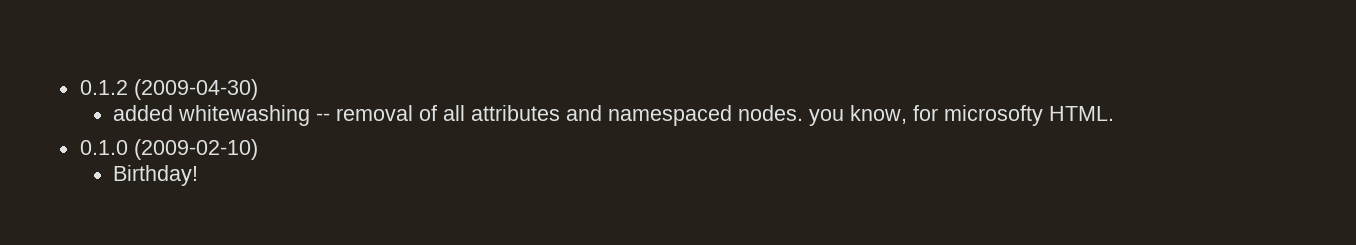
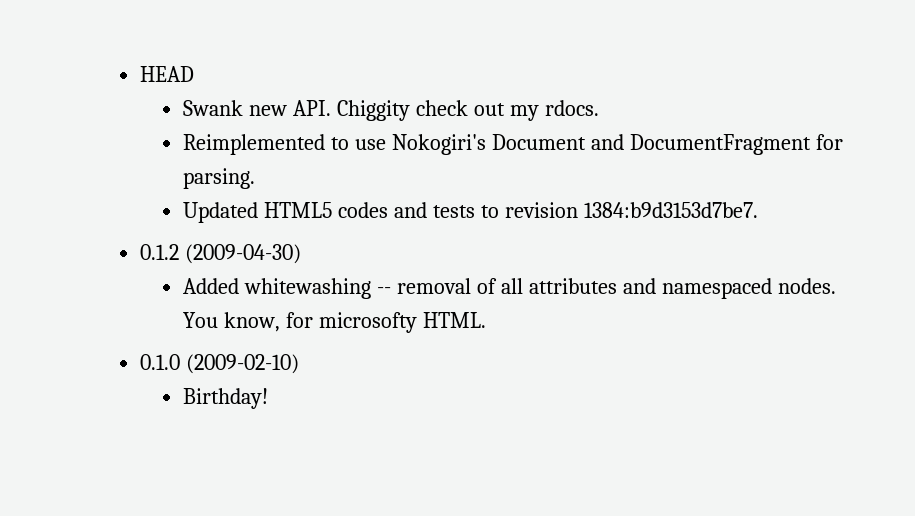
(79, 87) none -> [140,66,195,82] [183,100,599,121] [183,134,843,155] [183,168,256,189] [183,202,758,223] HEAD // Swank new API. Chiggity check out my rdocs. // Reimplemented to use Nokogiri's Document and DocumentFragment for parsing. // Updated HTML5 codes and tests to revision 1384:b9d3153d7be7. //
[113,105,174,121] added -> [183,278,240,294] Added
[809,109,845,126] you -> [183,312,219,328] You

